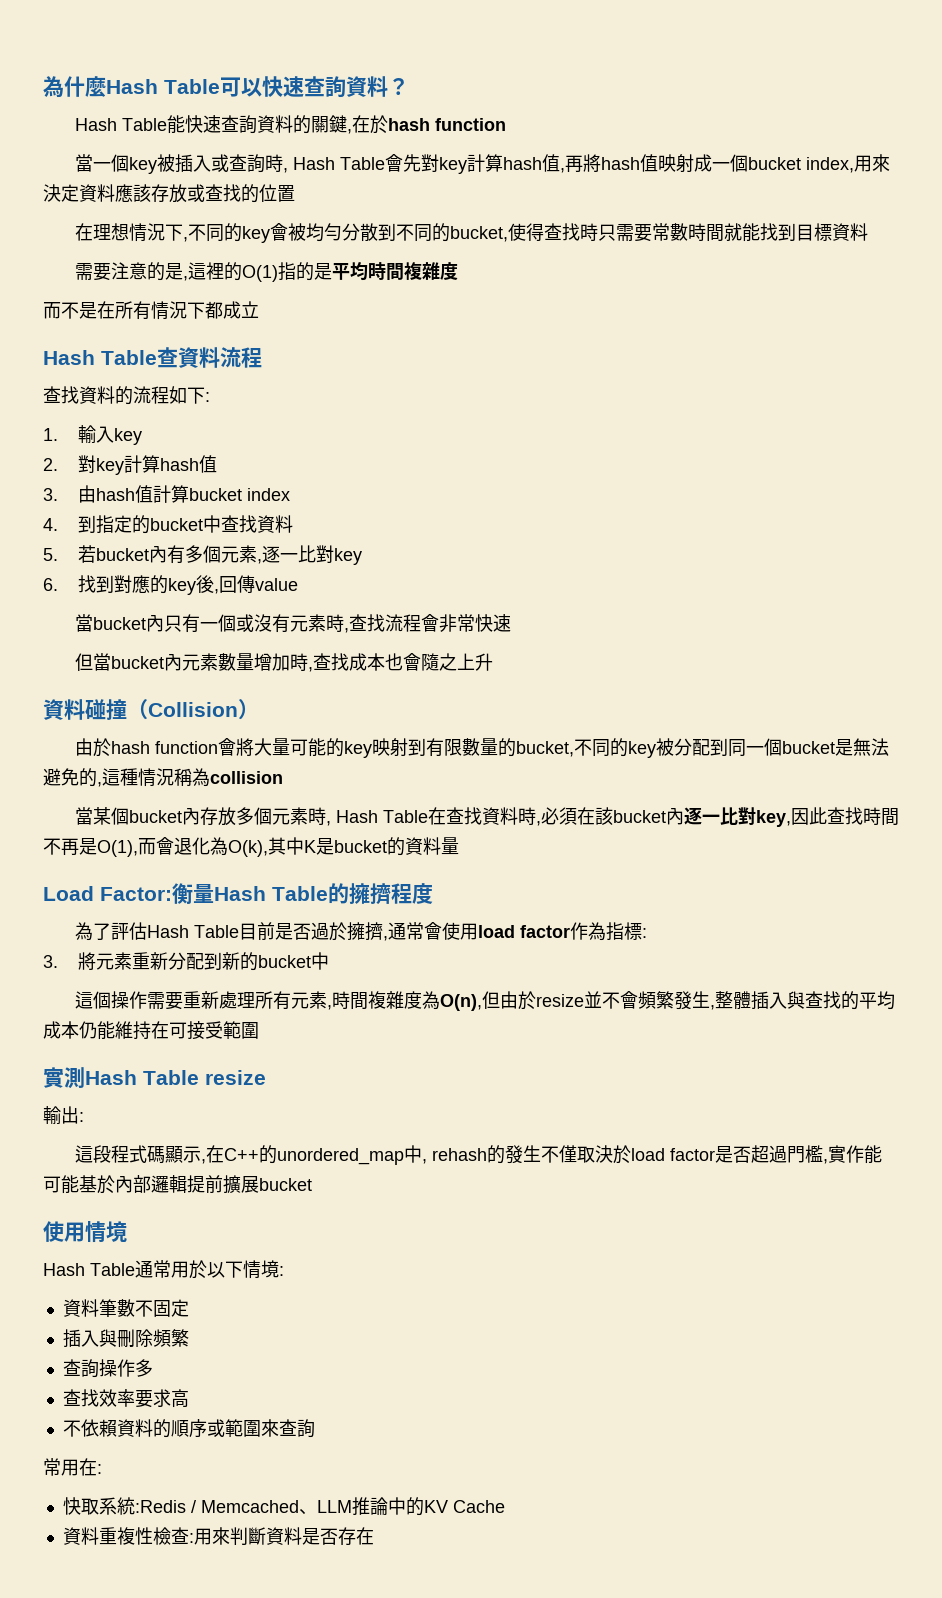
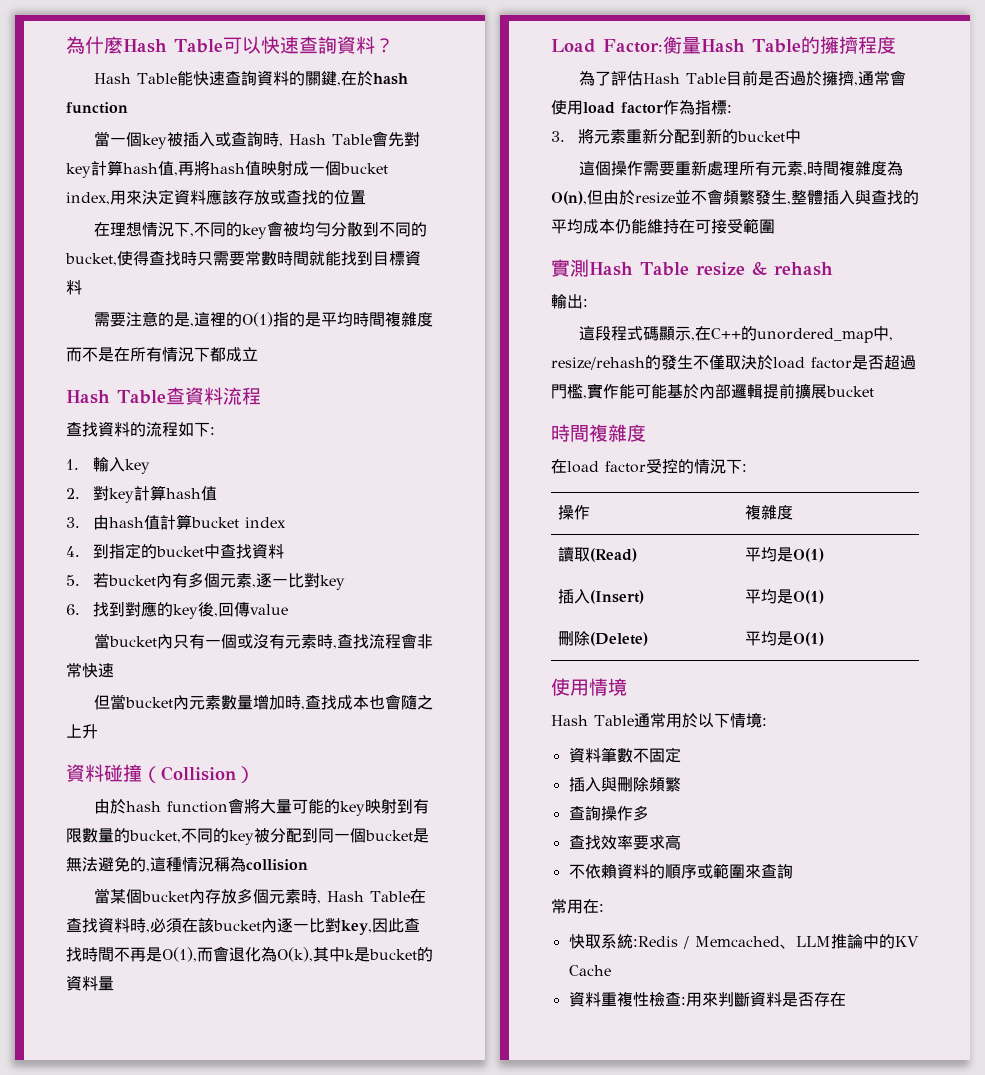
[304,840,316,853] K -> [345,949,355,960] k
(266, 1077) none -> [751,262,833,276] & rehash
[431,1148,487,1161] rehash -> [551,357,645,370] resize/rehash
(312, 1184) none -> [551,424,646,442] [551,459,747,474] [558,505,591,520] [745,505,794,520] [558,547,638,562] [745,547,825,562] [558,589,645,604] [745,589,825,604] [558,631,649,646] [745,631,825,646] // 時間複雜度 // 在load factor受控的情況下: // 操作 | 複雜度 // 讀取(Read) | 平均是O(1) // 插入(Insert) | 平均是O(1) // 刪除(Delete) | 平均是O(1)

